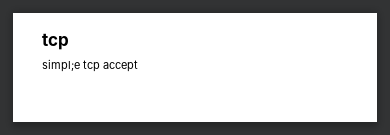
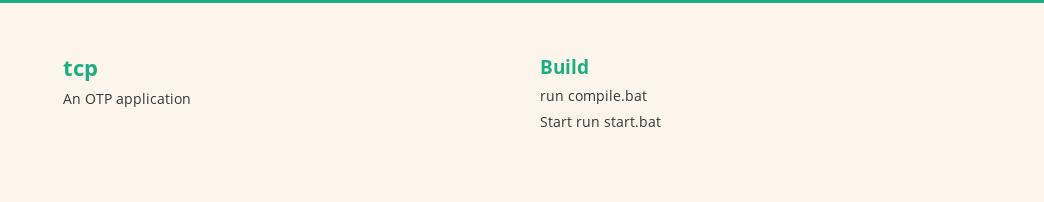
[42,59,138,72] simpl;e tcp accept -> [63,93,191,107] [540,59,589,74] [540,90,647,104] [540,116,661,127] An OTP application // Build // run compile.bat // Start run start.bat

